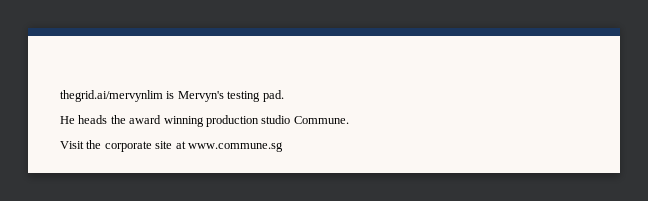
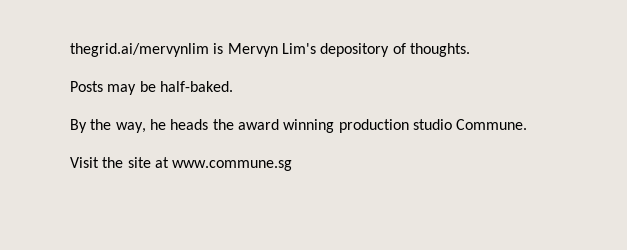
[177,90,284,102] [60,116,75,124] Mervyn's testing pad. // He -> [227,43,470,57] [70,81,233,95] [70,119,166,133] Mervyn Lim's depository of thoughts. // Posts may be half-baked. // By the way, he
[104,141,152,152] corporate -> (124, 162) none

